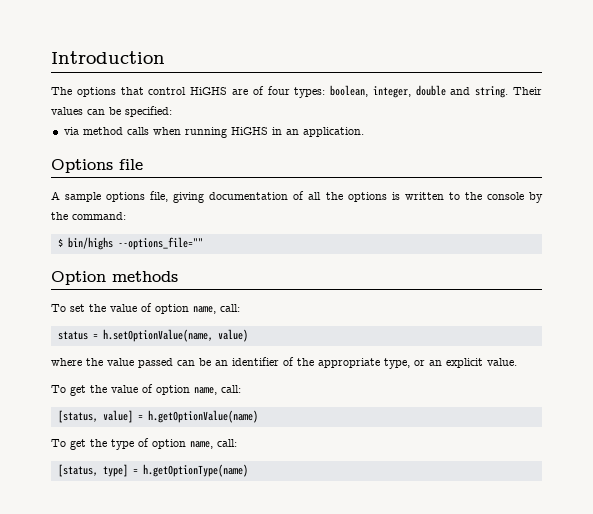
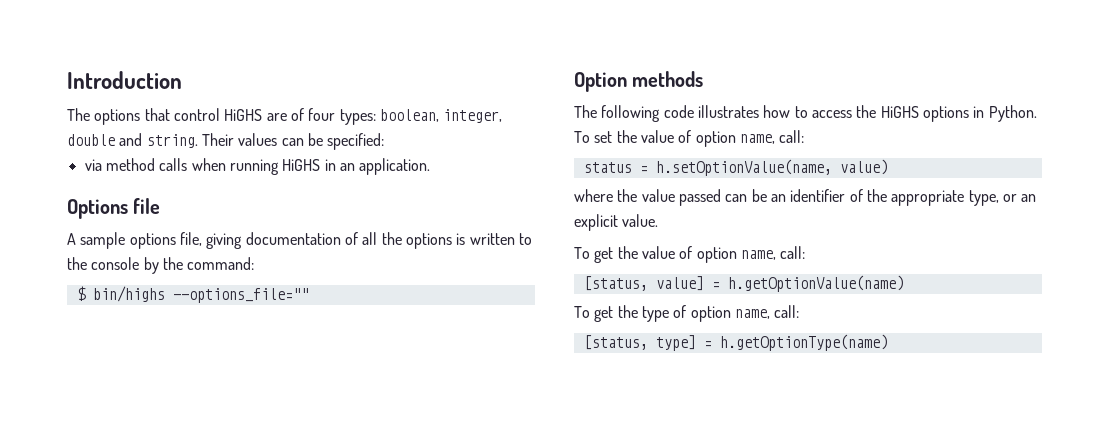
(178, 276) none -> [574,105,1037,122] The following code illustrates how to access the HiGHS options in Python.

